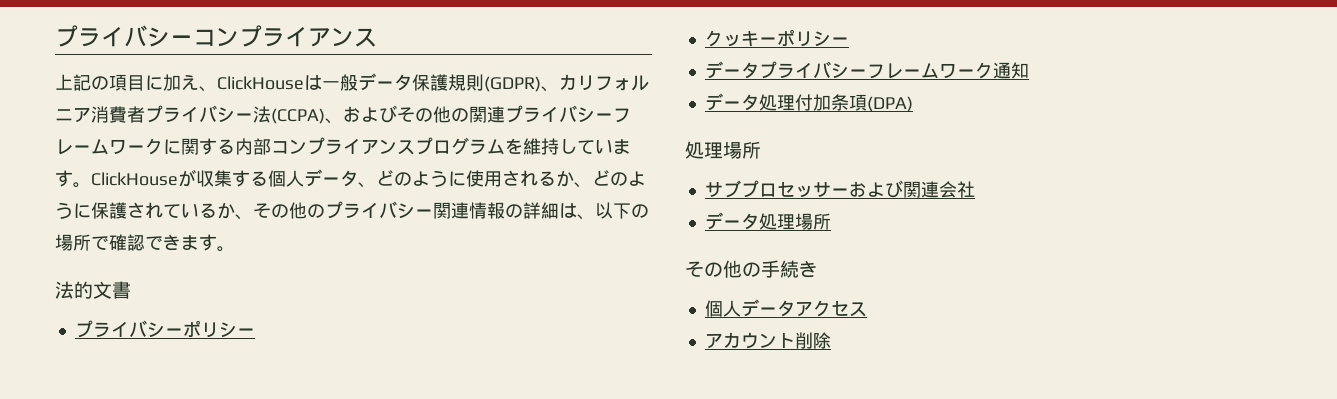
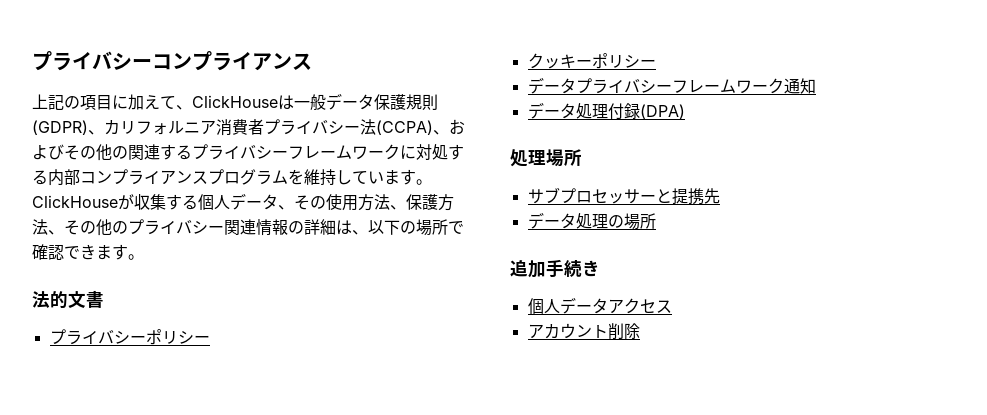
(199, 83) none -> [160,96,176,109] て
(505, 114) none -> [160,144,192,160] する
[181,138,199,155] 関 -> [416,144,448,160] 対処
[376,170,646,188] [55,202,235,219] どのように使用されるか、どのように保護されているか -> [294,194,454,211] [32,219,48,235] その使用方法、保護方法
[812,94,867,111] 加条項 -> [623,103,640,119] 録
[848,180,975,198] [704,212,831,230] [685,260,761,278] および関連会社 // データ処理場所 // その他の -> [655,188,720,205] [527,212,656,230] [510,260,546,278] と提携先 // データ処理の場所 // 追加

